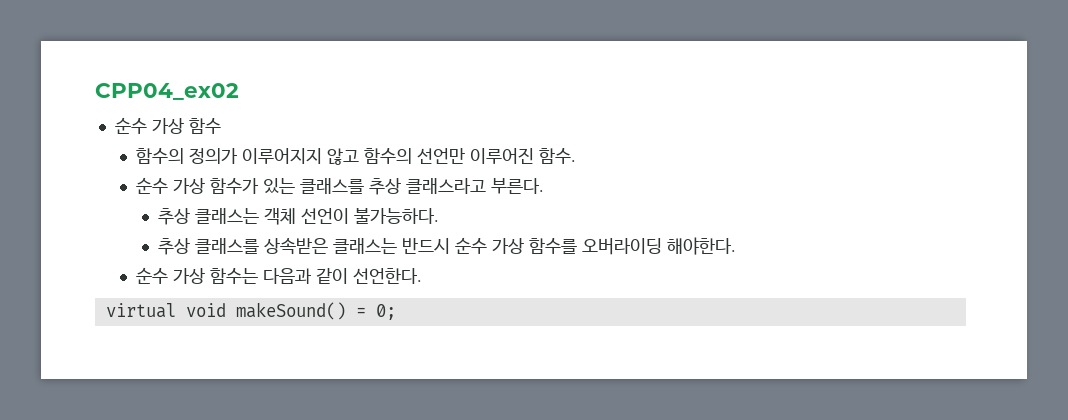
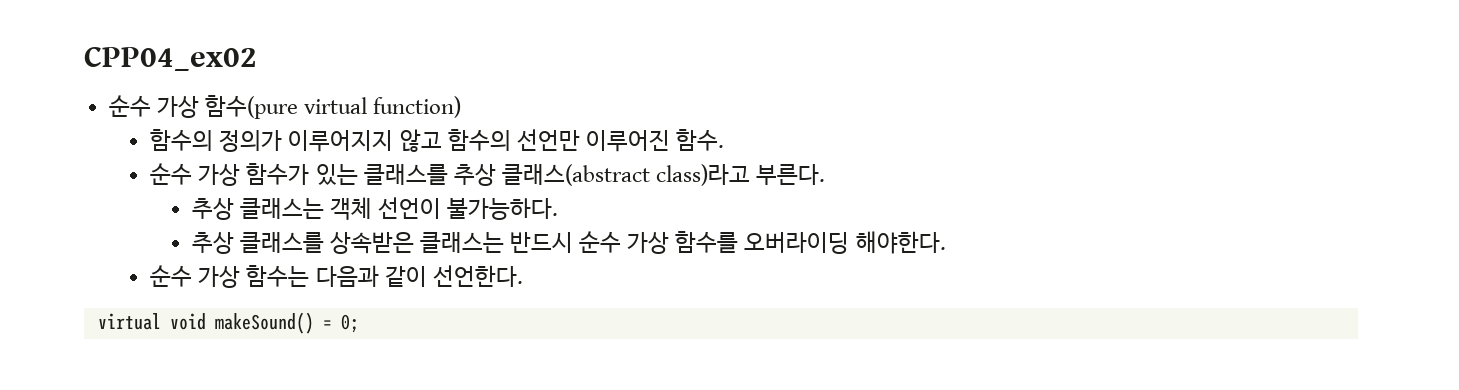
[188,118,221,134] 함수 -> [204,95,462,119] 함수(pure virtual function)
[406,178,487,194] 클래스라고 -> [501,164,750,186] 클래스(abstract class)라고

